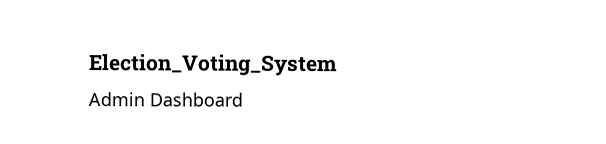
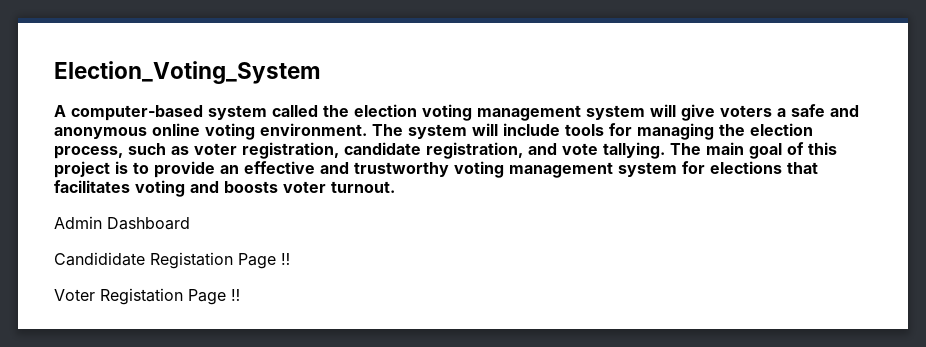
[88,92,243,107] Admin Dashboard -> [54,104,859,121] [54,123,813,140] [54,142,837,159] [54,161,818,178] [54,180,395,197] [54,216,190,230] [54,252,290,269] [54,288,240,305] A computer-based system called the election voting management system will give voters a safe and anonymous online voting environment. The system will include tools for managing the election process, such as voter registration, candidate registration, and vote tallying. The main goal of this project is to provide an effective and trustworthy voting management system for elections that facilitates voting and boosts voter turnout. // Admin Dashboard // Candididate Registation Page ‼ // Voter Registation Page ‼

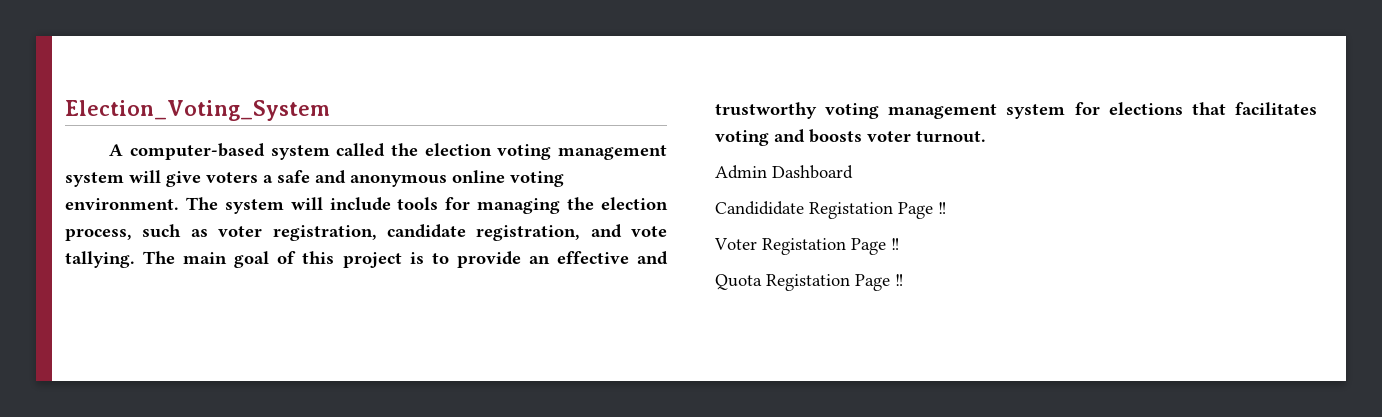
(240, 295) none -> [715,273,904,291] // Quota Registation Page ‼

